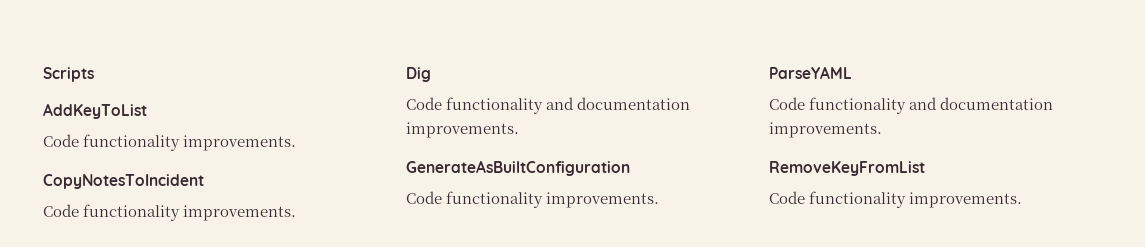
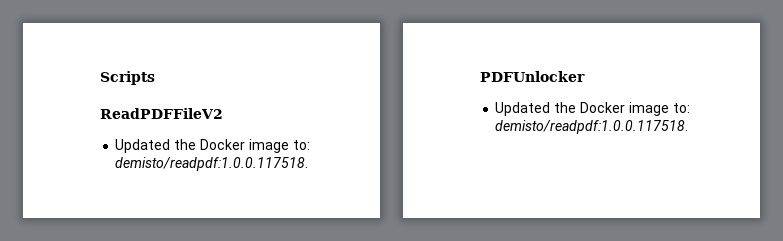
[43,103,147,119] [43,134,297,151] [43,174,204,189] [43,204,297,221] [406,67,431,82] [406,97,691,114] [406,122,519,138] [406,160,630,176] [406,191,660,208] [769,66,852,79] [769,97,1054,114] [769,122,882,138] [769,161,925,176] [769,191,1023,208] AddKeyToList // Code functionality improvements. // CopyNotesToIncident // Code functionality improvements. // Dig // Code functionality and documentation improvements. // GenerateAsBuiltConfiguration // Code functionality improvements. // ParseYAML // Code functionality and documentation improvements. // RemoveKeyFromList // Code functionality improvements. -> [100,108,223,119] [115,139,310,153] [115,157,309,171] [480,71,585,82] [495,102,690,116] [495,120,689,134] ReadPDFFileV2 // Updated the Docker image to: demisto/readpdf:1.0.0.117518. // PDFUnlocker // Updated the Docker image to: demisto/readpdf:1.0.0.117518.

